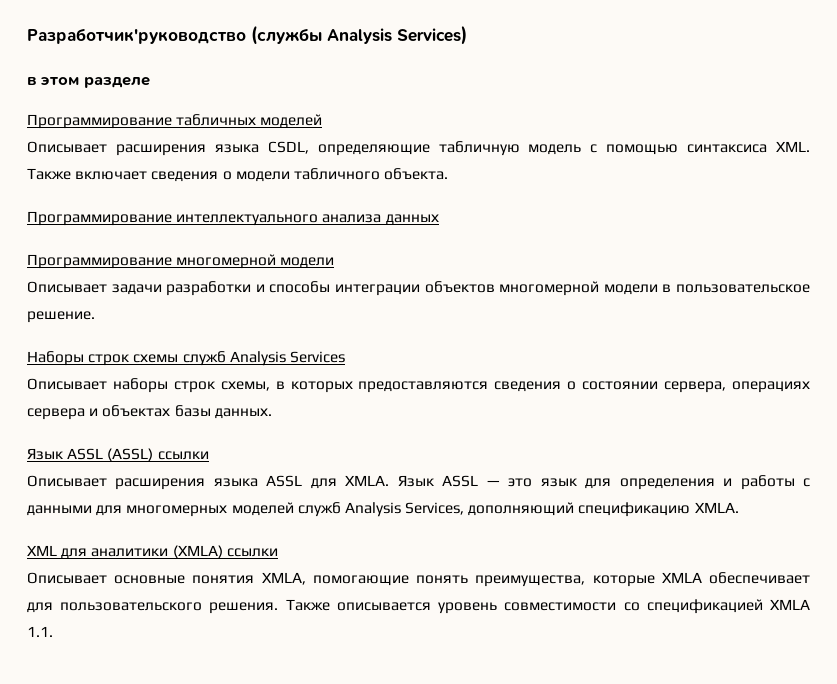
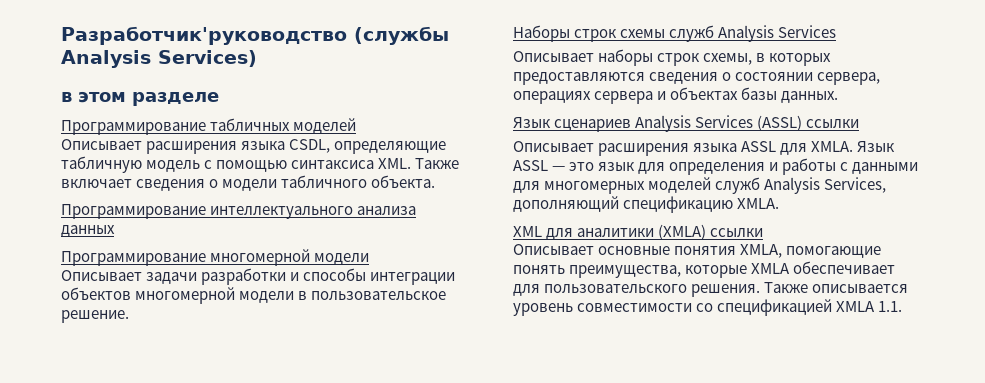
[67,448,104,460] ASSL -> [554,115,754,132] сценариев Analysis Services

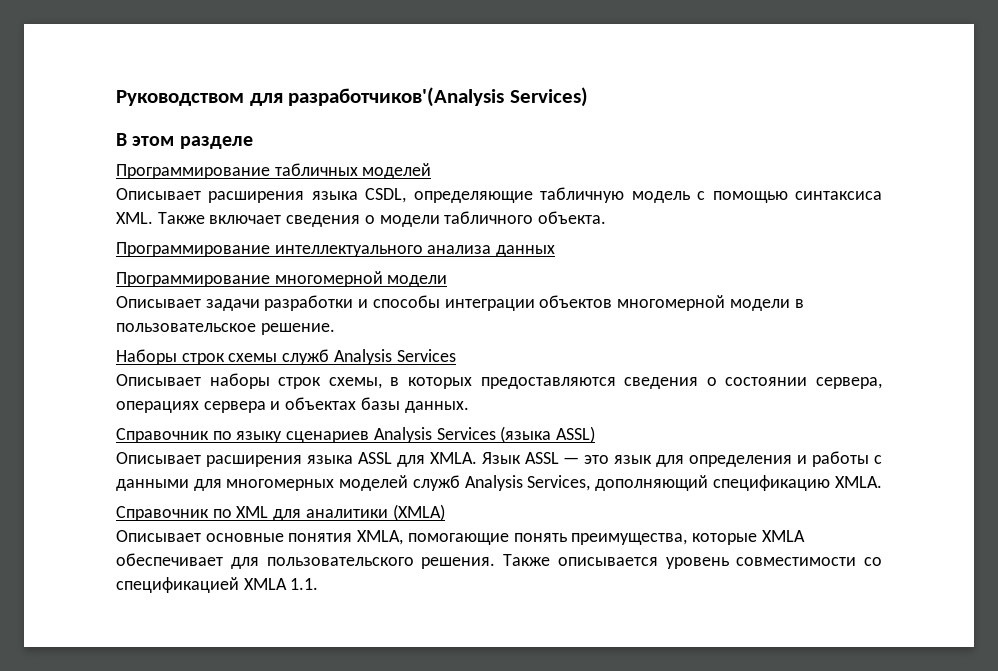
[61,26,449,45] [61,50,151,68] Разработчик'руководство (службы Analysis -> [116,87,505,107] Руководством для разработчиков'(Analysis
[61,92,72,102] в -> [116,133,127,146] В
[513,117,551,128] Язык -> [116,428,283,443] Справочник по языку
[757,115,860,131] (ASSL) ссылки -> [500,426,596,443] (языка ASSL)
(780, 203) none -> [116,506,232,521] Справочник по
[710,228,764,237] ссылки -> (445, 512) none

